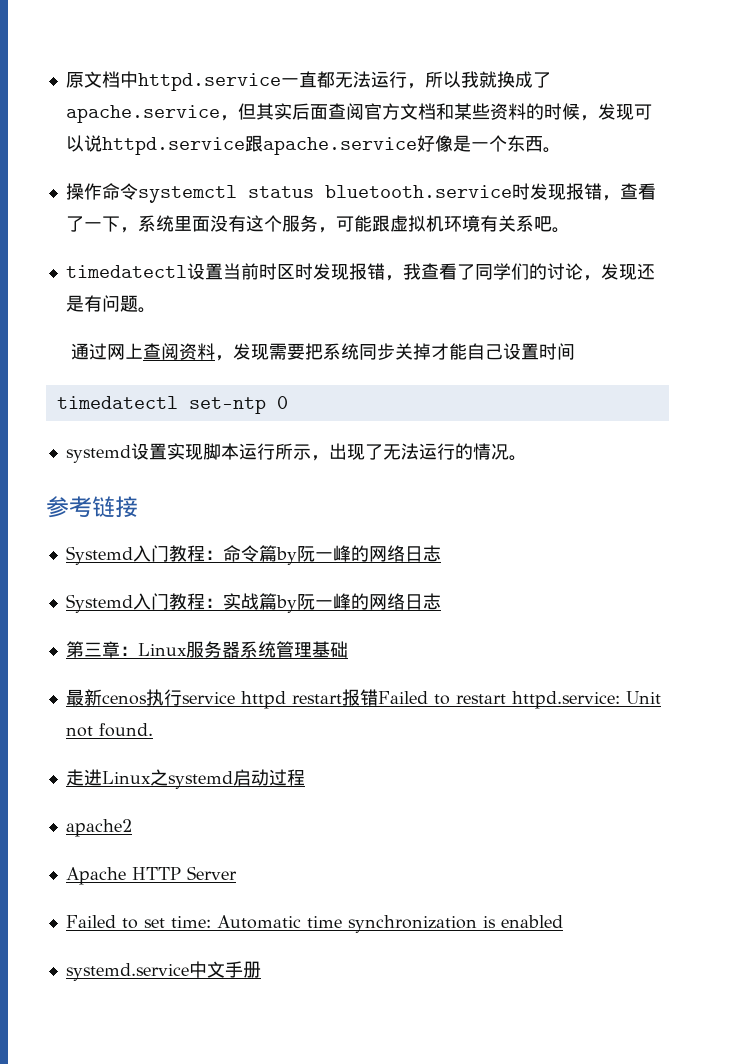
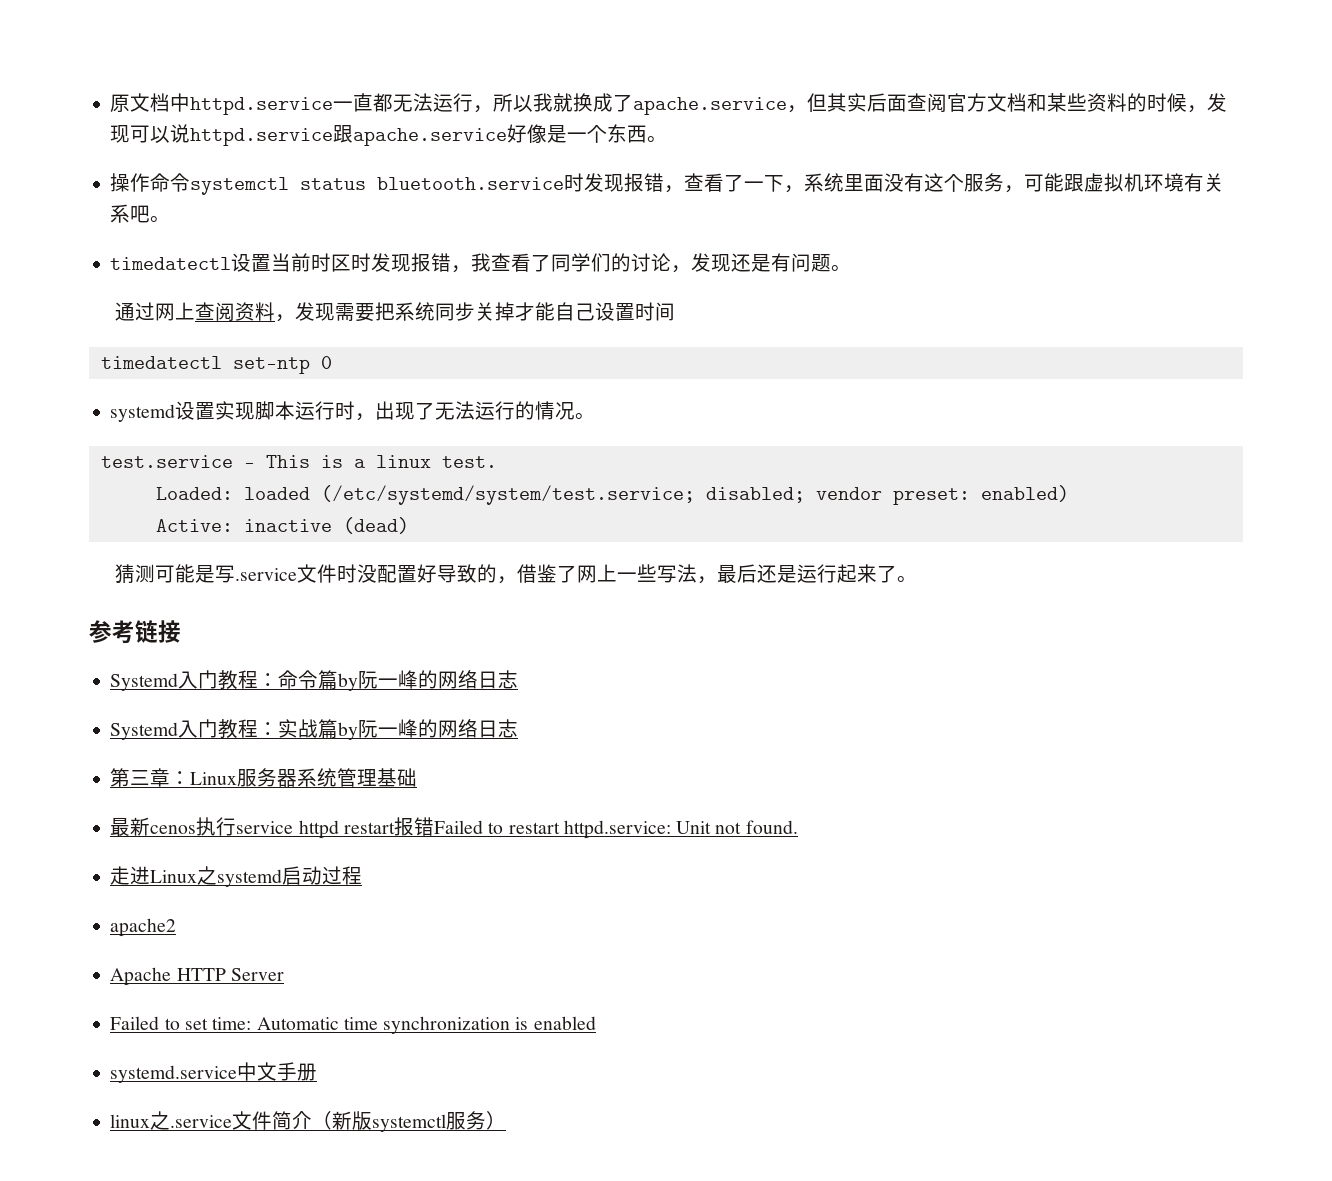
[274,443,311,460] 所示 -> [335,401,356,420] 时
(527, 458) none -> [100,455,497,468] [155,485,1069,505] [155,517,409,534] [115,564,918,584] // test.service - This is a linux test. // Loaded: loaded (/etc/systemd/system/test.service; disabled; vendor preset: enabled) // Active: inactive (dead) // 猜测可能是写.service文件时没配置好导致的，借鉴了网上一些写法，最后还是运行起来了。
(261, 969) none -> [110,1111,507,1132] // linux之.service文件简介（新版systemctl服务）

